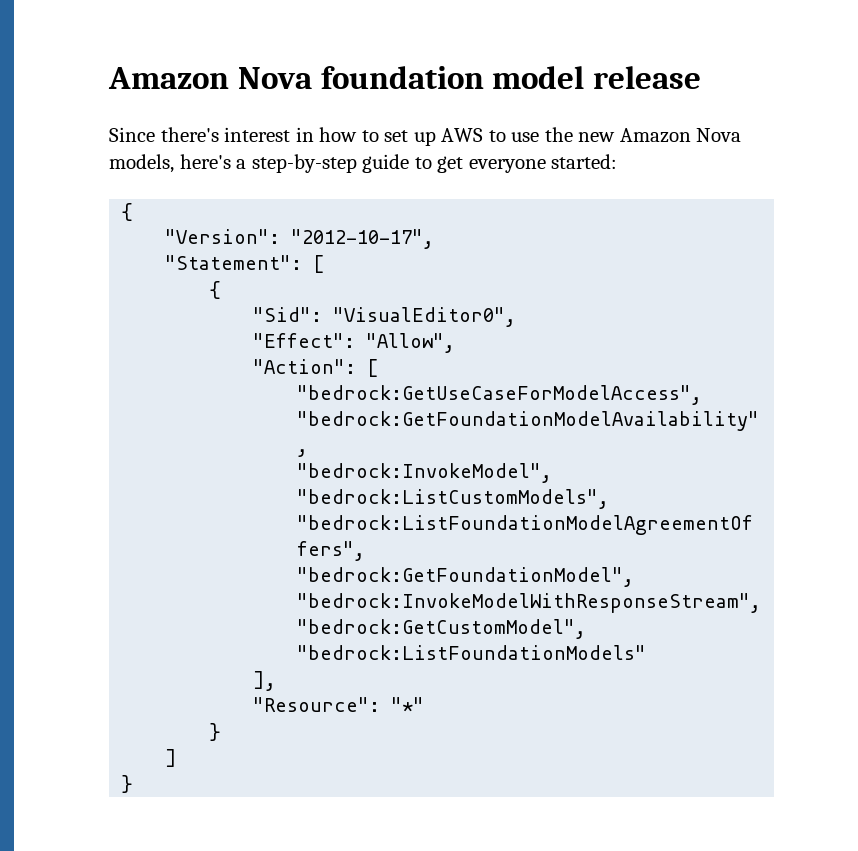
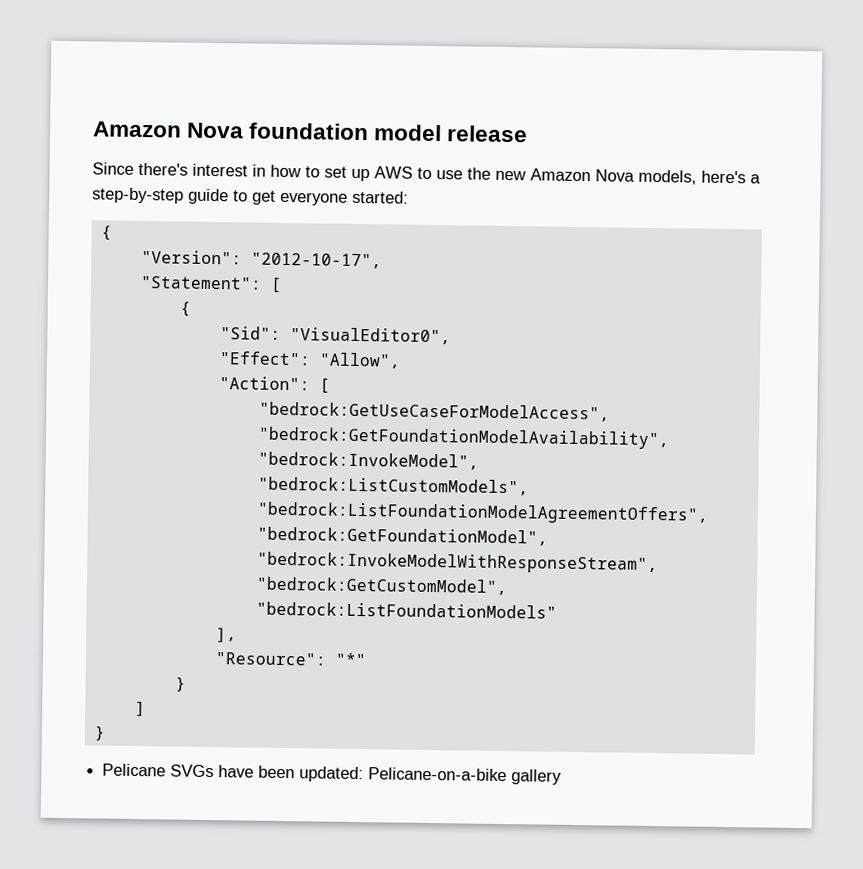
(134, 784) none -> [102,763,563,785] // Pelicane SVGs have been updated: Pelicane-on-a-bike gallery

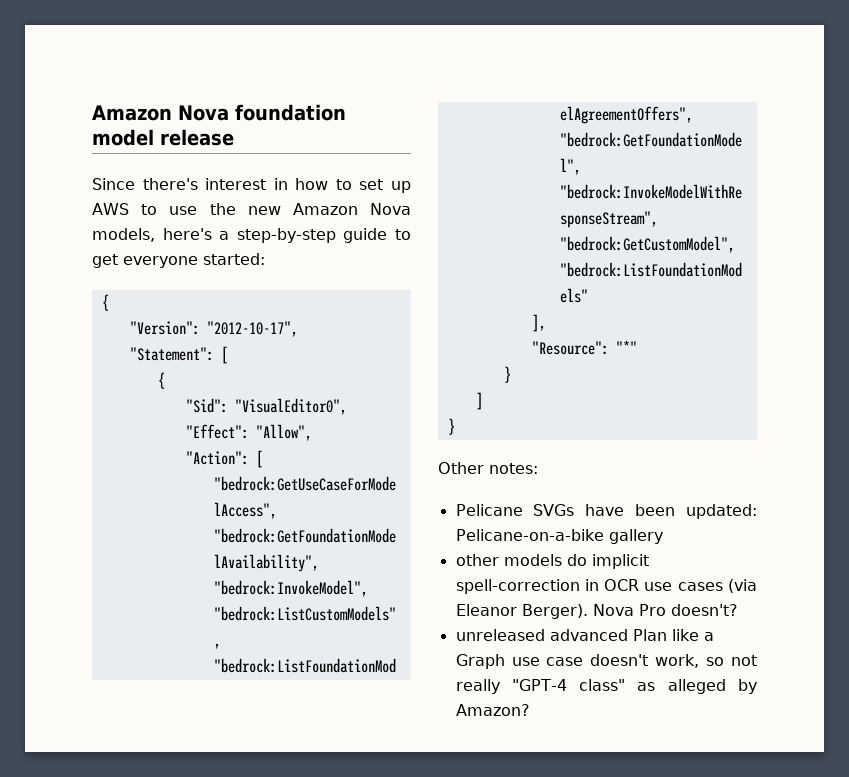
(106, 733) none -> [438,462,538,474] // Other notes:
(563, 777) none -> [455,554,649,569] [455,579,757,594] [455,604,738,619] [455,629,714,641] [455,654,757,669] [455,679,757,694] [455,704,530,716] // other models do implicit spell-correction in OCR use cases (via Eleanor Berger). Nova Pro doesn't? // unreleased advanced Plan like a Graph use case doesn't work, so not really "GPT-4 class" as alleged by Amazon?

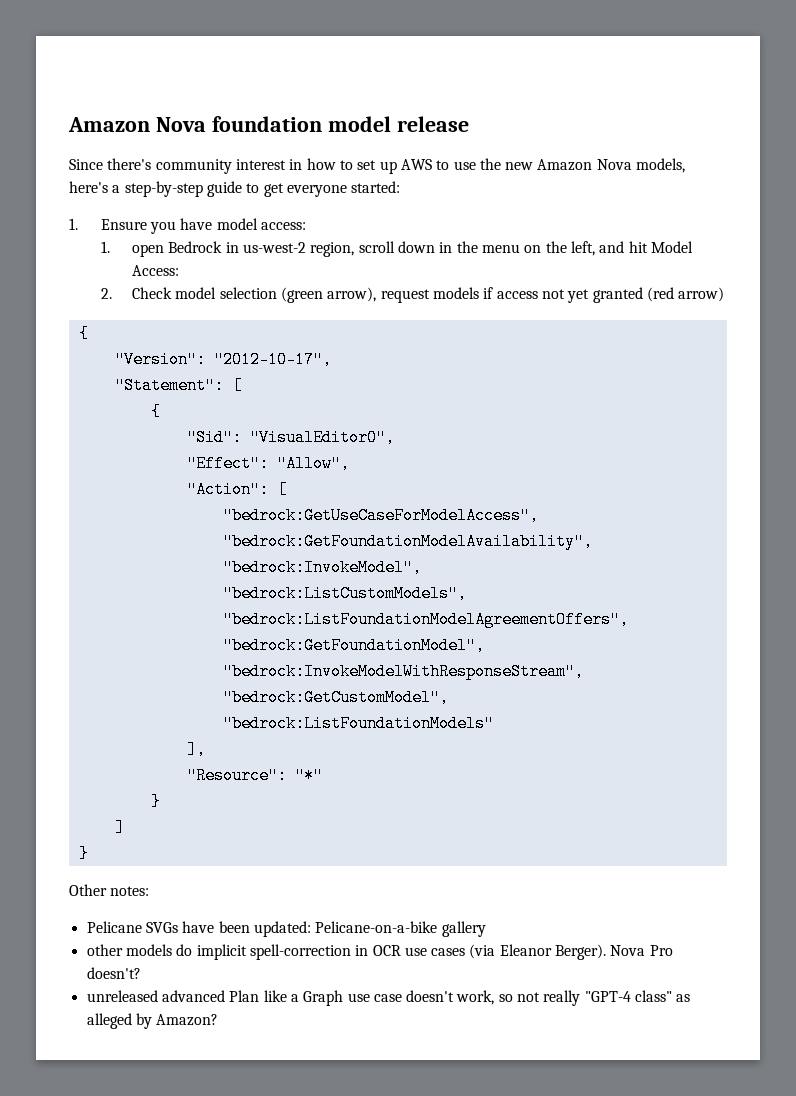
(198, 184) none -> [155,159,232,174] community
(265, 259) none -> [69,218,306,234] [100,241,693,257] [132,265,180,276] [100,287,725,303] // 1. Ensure you have model access: // 1. open Bedrock in us-west-2 region, scroll down in the menu on the left, and hit Model Access: // 2. Check model selection (green arrow), request models if access not yet granted (red arrow)

